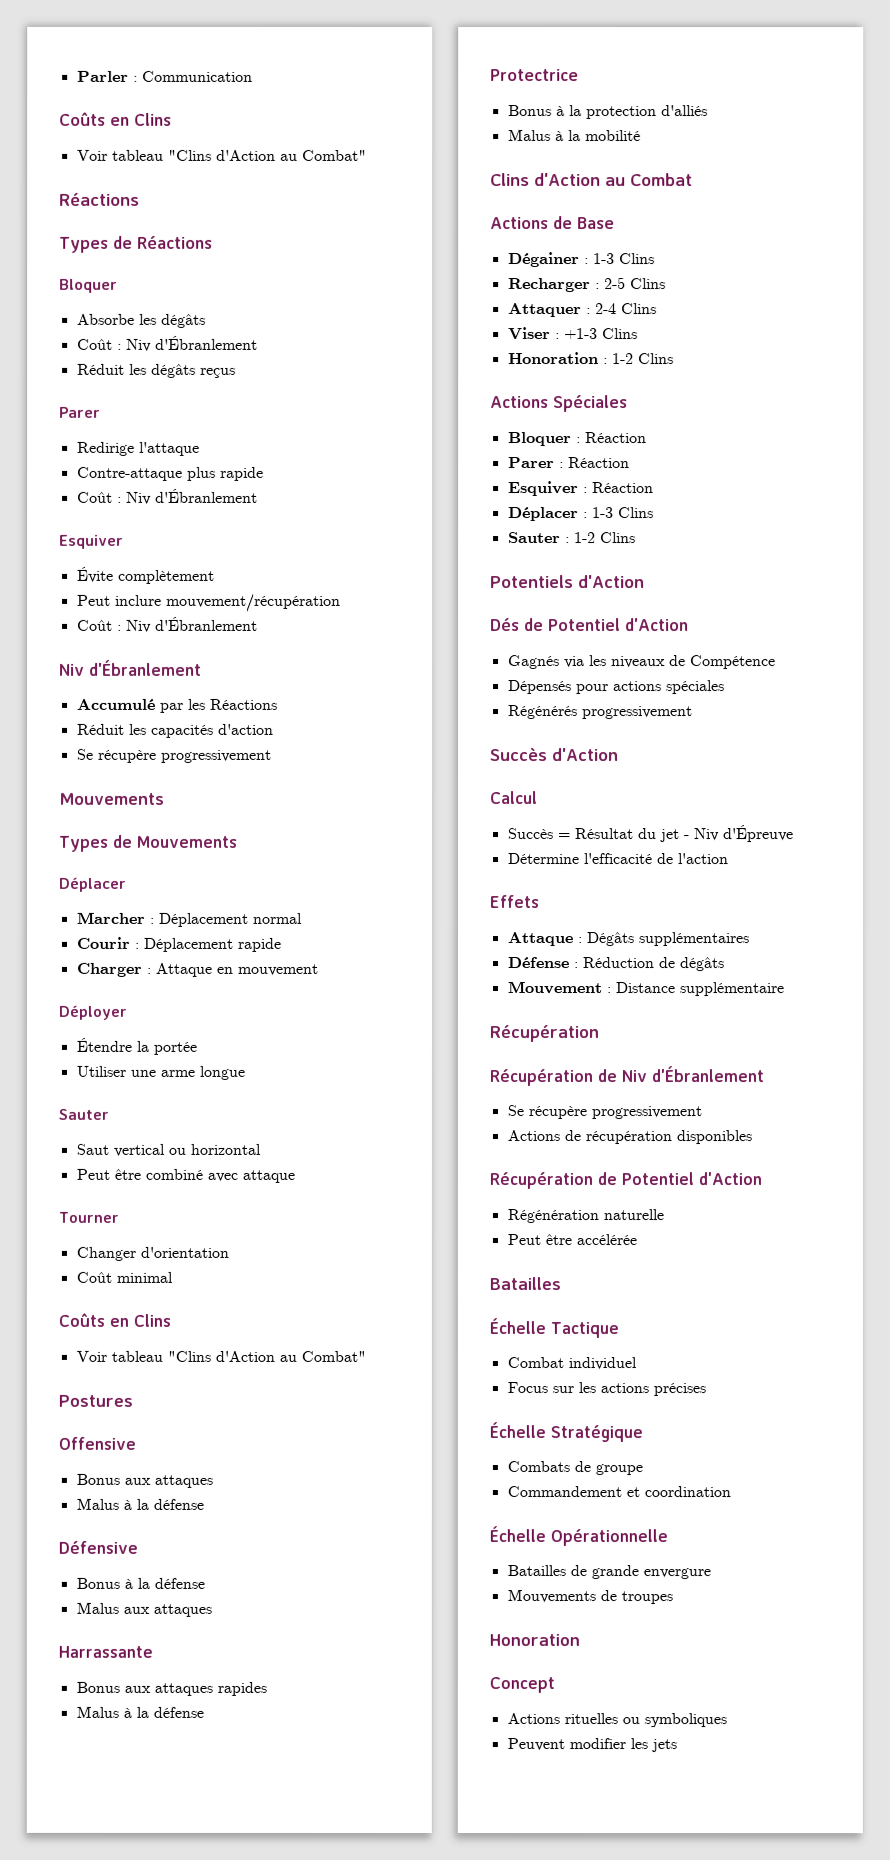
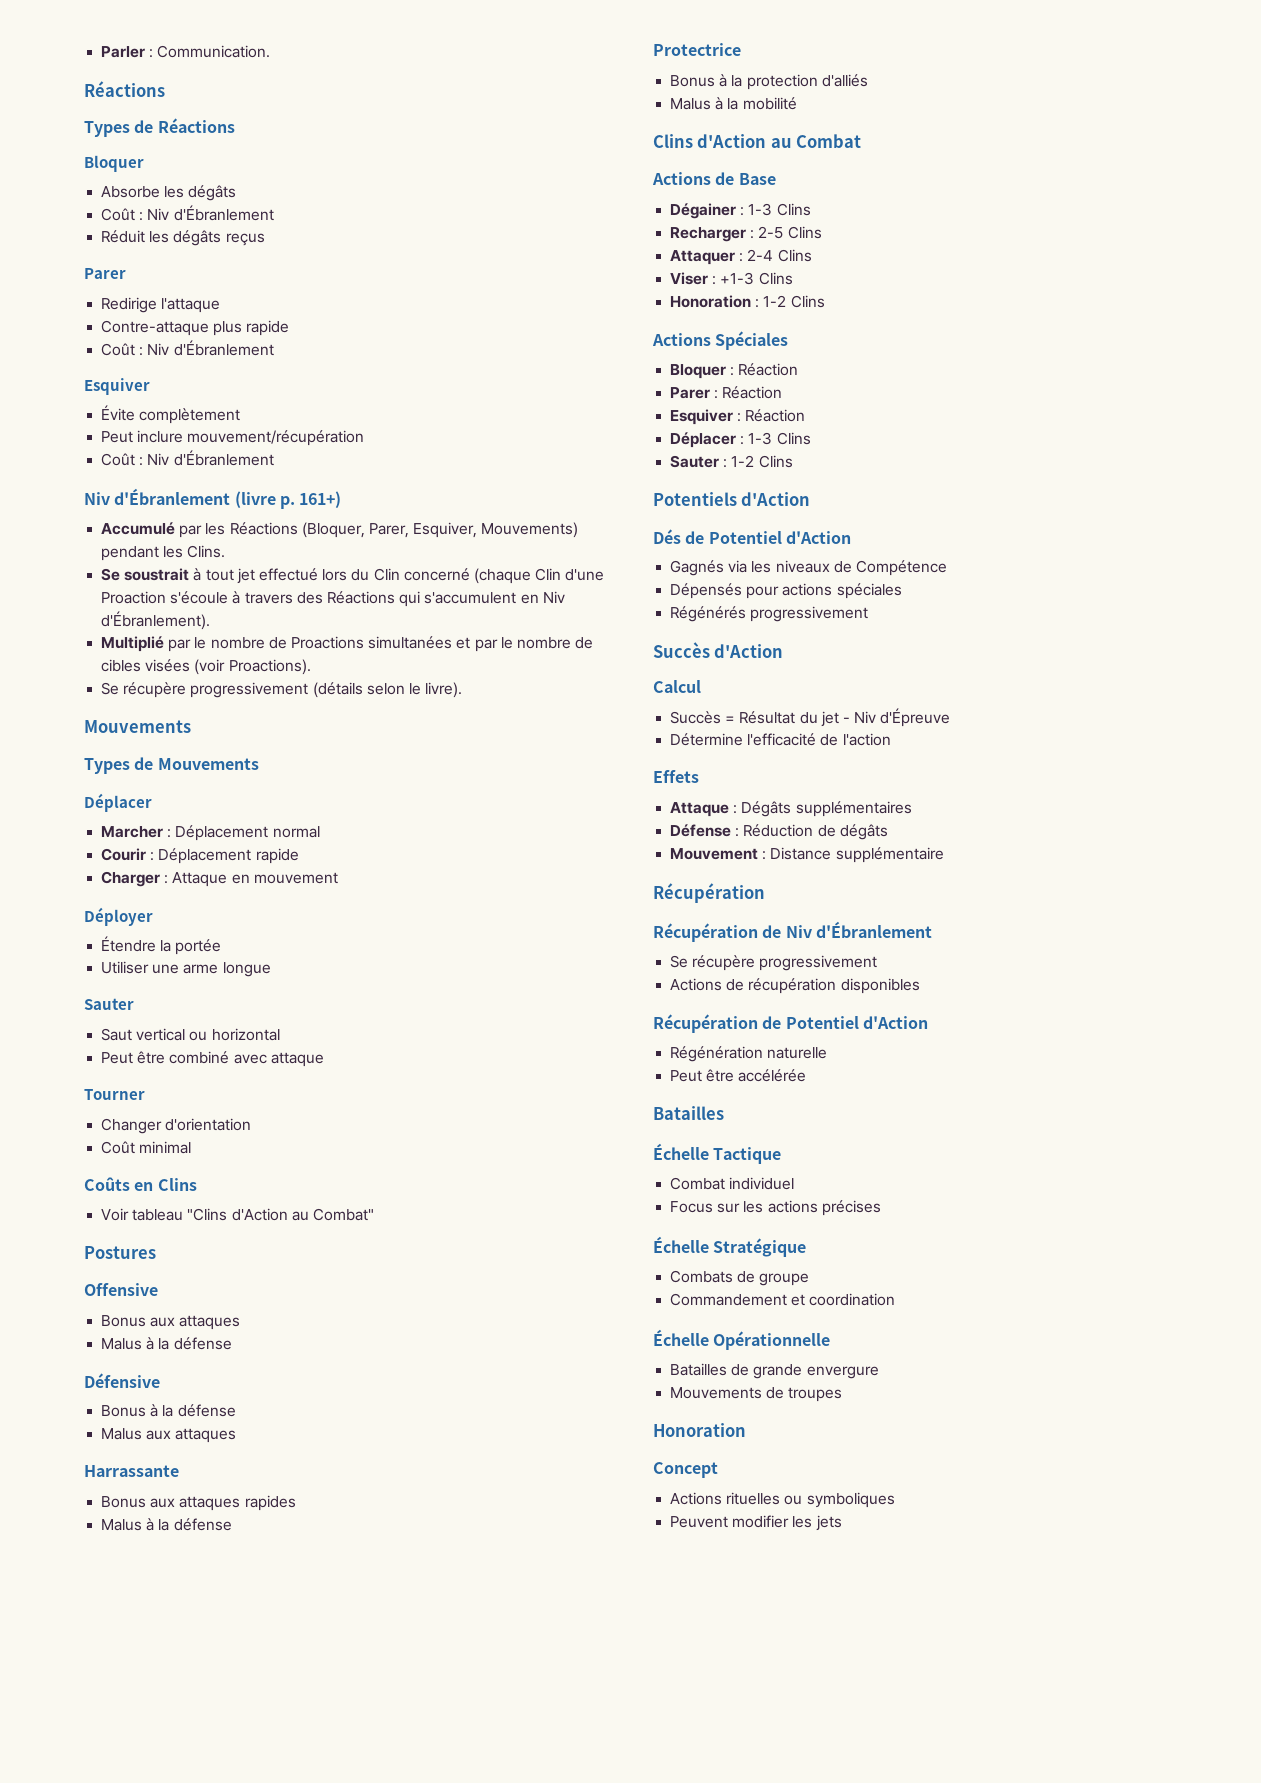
[141,70,253,82] [59,111,172,126] [76,149,367,161] Communication // Coûts en Clins // Voir tableau "Clins d'Action au Combat" -> [157,45,271,58] Communication.
(202, 667) none -> [234,491,342,509] (livre p. 161+)
[76,723,274,738] [76,748,272,763] // Réduit les capacités d'action // Se récupère progressivement -> [301,522,579,538] [101,545,226,561] [101,568,605,584] [101,591,565,607] [101,611,211,630] [101,636,594,652] [101,659,311,675] [101,682,463,698] (Bloquer, Parer, Esquiver, Mouvements) pendant les Clins. // Se soustrait à tout jet effectué lors du Clin concerné (chaque Clin d'une Proaction s'écoule à travers des Réactions qui s'accumulent en Niv d'Ébranlement). // Multiplié par le nombre de Proactions simultanées et par le nombre de cibles visées (voir Proactions). // Se récupère progressivement (détails selon le livre).

